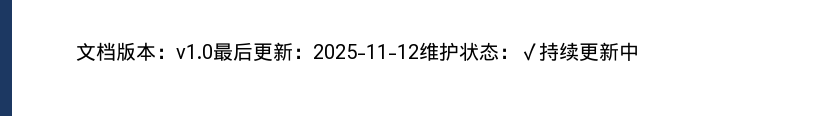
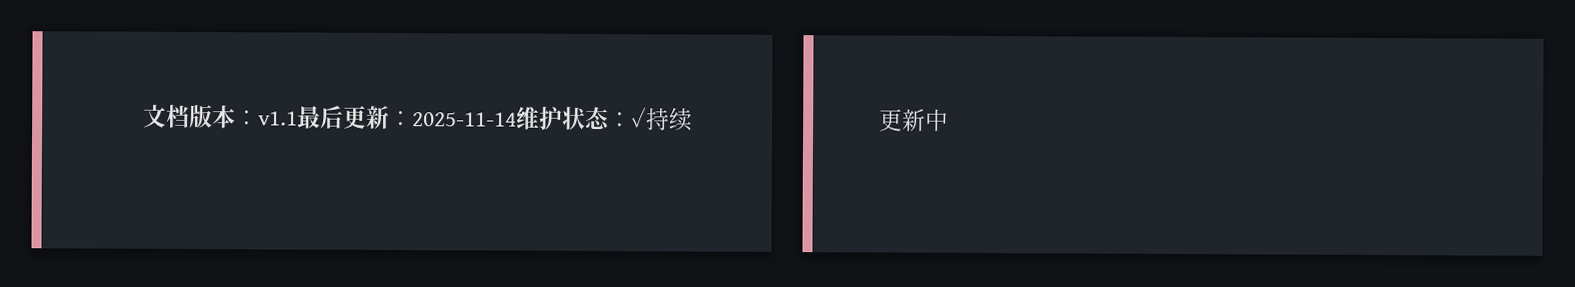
[176,44,213,59] v1.0 -> [258,111,299,126] v1.1
[313,44,419,59] 2025-11-12 -> [412,112,518,127] 2025-11-14

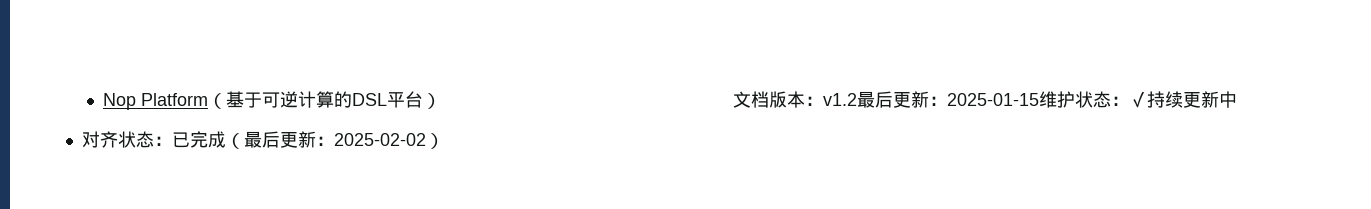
(143, 116) none -> [103,91,442,110] [81,131,444,149] Nop Platform（基于可逆计算的DSL平台） // 对齐状态：已完成（最后更新：2025-02-02） //
[258,105,518,129] v1.1最后更新：2025-11-14 -> [822,91,1039,108] v1.2最后更新：2025-01-15

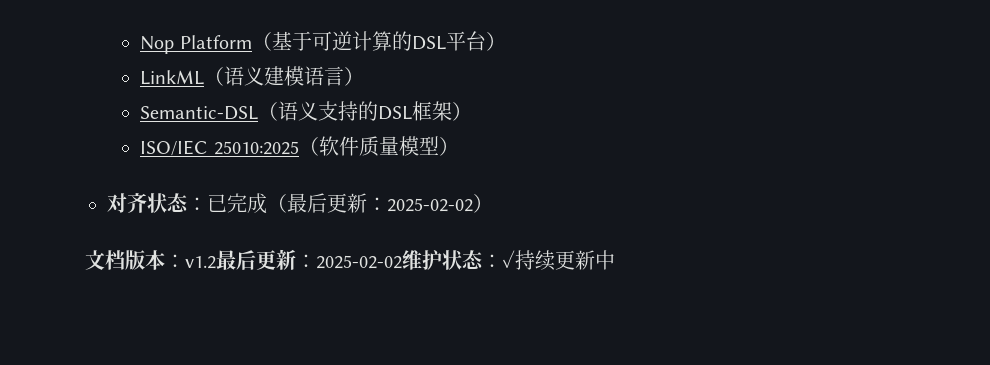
(442, 101) none -> [140,66,365,86] [140,101,473,121] [140,136,459,156] // LinkML（语义建模语言） // Semantic-DSL（语义支持的DSL框架） // ISO/IEC 25010:2025（软件质量模型）
[946,93,1039,106] 2025-01-15 -> [316,255,402,269] 2025-02-02

